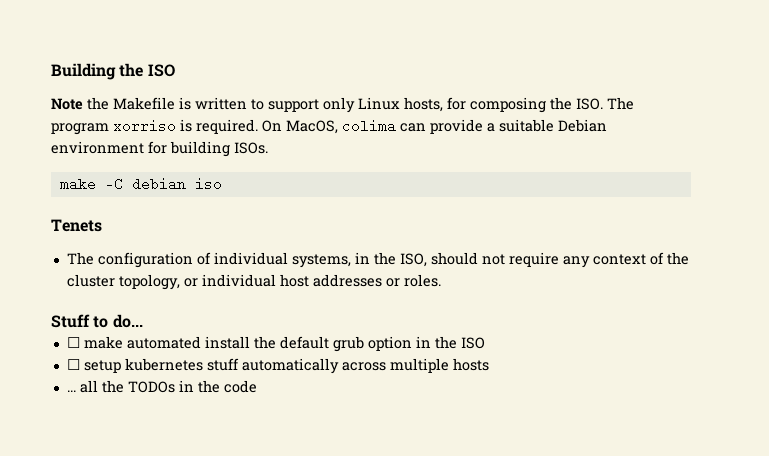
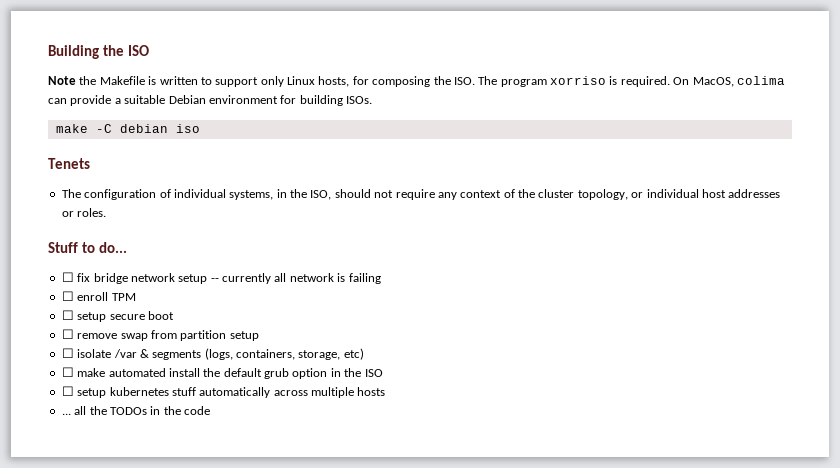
(143, 321) none -> [61,272,381,284] [61,291,136,301] [61,310,174,322] [61,329,259,341] [61,348,364,360] // ☐ fix bridge network setup -- currently all network is failing // ☐ enroll TPM // ☐ setup secure boot // ☐ remove swap from partition setup // ☐ isolate /var & segments (logs, containers, storage, etc)

